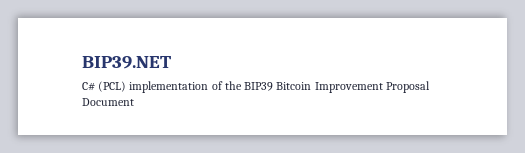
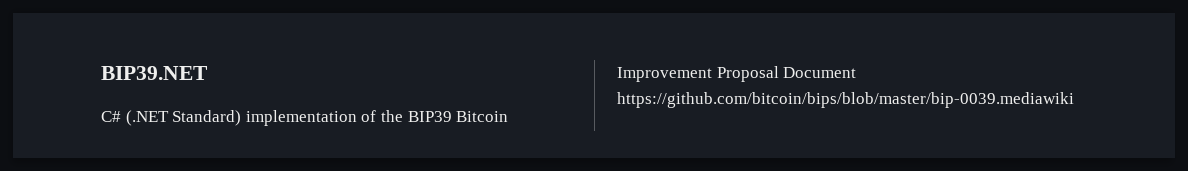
[98,81,127,92] (PCL) -> [125,110,242,126] (.NET Standard)
(134, 102) none -> [617,92,1074,108] https://github.com/bitcoin/bips/blob/master/bip-0039.mediawiki

